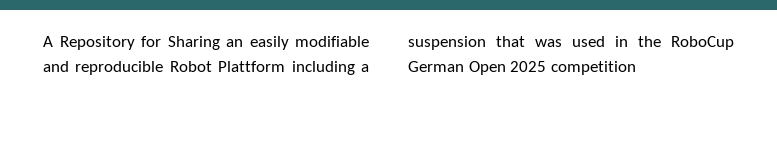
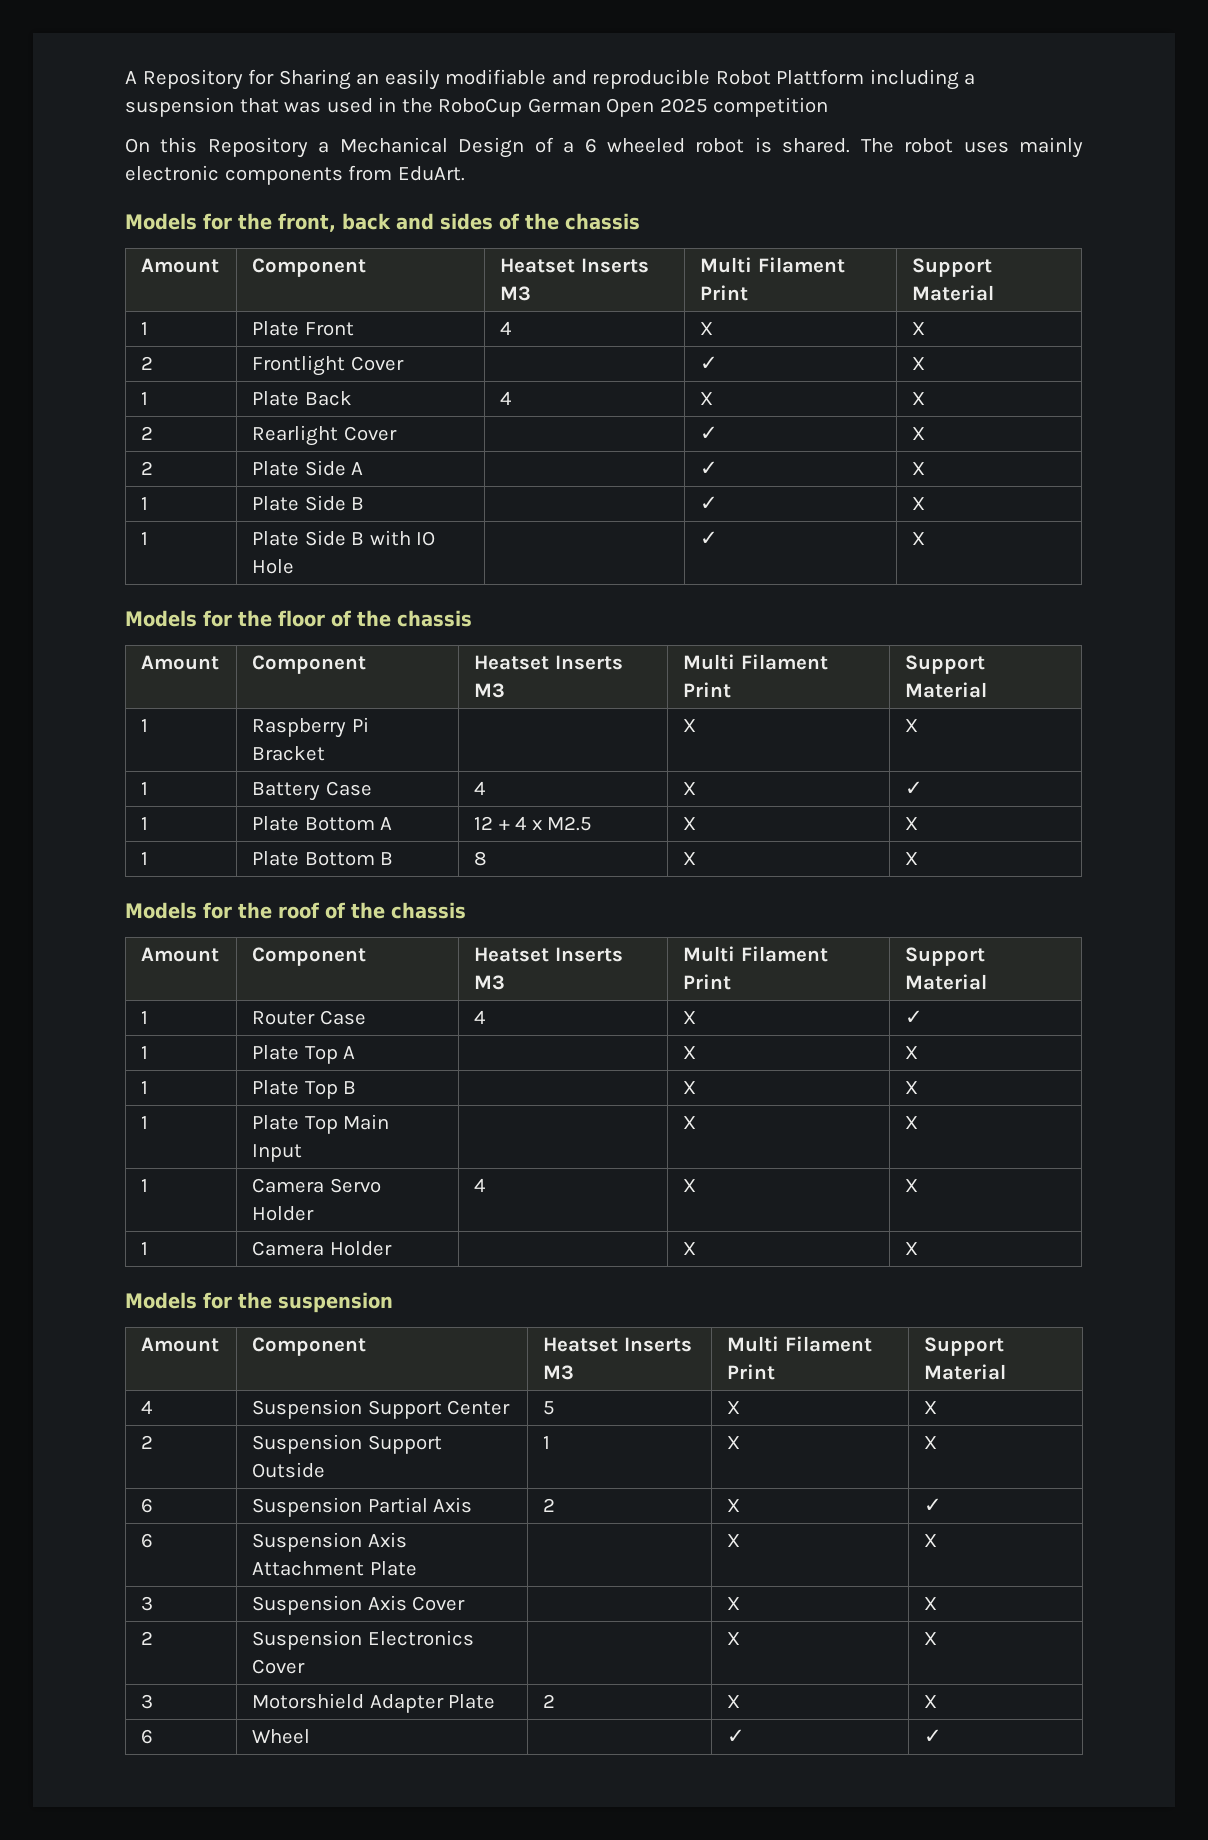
(636, 68) none -> [125,137,1083,158] [125,165,465,185] [125,213,640,232] [141,258,220,273] [252,258,367,277] [500,258,649,273] [500,286,532,301] [700,257,845,273] [700,285,749,301] [912,258,993,277] [912,285,995,301] [141,322,149,335] [252,321,354,336] [500,321,512,335] [700,322,714,335] [912,322,926,335] [141,356,154,370] [252,355,404,376] [700,356,719,370] [912,357,926,370] [141,392,149,405] [252,391,352,406] [500,391,512,405] [700,392,714,405] [912,392,926,405] [141,426,154,440] [252,425,397,446] [700,426,719,440] [912,427,926,440] [141,461,154,475] [252,460,364,476] [700,461,719,475] [912,462,926,475] [141,497,149,510] [252,495,365,511] [700,496,719,510] [912,497,926,510] [141,532,149,545] [252,530,436,546] [252,559,295,574] [700,531,719,545] [912,532,926,545] [125,610,472,627] [141,655,220,670] [252,655,367,674] [474,655,623,670] [474,683,506,698] [683,654,828,670] [683,682,732,698] [905,655,986,674] [905,682,988,698] [141,719,149,732] [252,717,369,738] [252,746,326,761] [683,719,697,732] [905,719,919,732] [141,782,149,795] [252,781,372,801] [474,781,486,795] [683,782,697,795] [905,781,924,795] [141,817,149,830] [252,816,393,831] [474,816,593,831] [683,817,697,830] [905,817,919,830] [141,852,149,865] [252,851,394,866] [474,851,488,866] [683,852,697,865] [905,852,919,865] [125,902,466,919] [141,947,220,962] [252,947,367,966] [474,947,623,962] [474,975,506,990] [683,946,828,962] [683,974,732,990] [905,947,986,966] [905,974,988,990] [141,1011,149,1024] [252,1010,366,1025] [474,1010,486,1024] [683,1011,697,1024] [905,1010,924,1024] [141,1046,149,1059] [252,1045,356,1064] [683,1046,697,1059] [905,1046,919,1059] [141,1081,149,1094] [252,1080,357,1099] [683,1081,697,1094] [905,1081,919,1094] [141,1116,149,1129] [252,1114,390,1134] [252,1144,303,1162] [683,1116,697,1129] [905,1116,919,1129] [141,1179,149,1192] [252,1178,381,1193] [252,1206,315,1221] [474,1178,486,1192] [683,1179,697,1192] [905,1179,919,1192] [141,1242,149,1255] [252,1241,392,1256] [683,1242,697,1255] [905,1242,919,1255] [125,1292,393,1313] [141,1337,220,1352] [252,1337,367,1356] [543,1337,692,1352] [543,1365,575,1380] [727,1336,872,1352] [727,1364,776,1380] [924,1337,1005,1356] [924,1364,1007,1380] [141,1400,153,1414] [252,1399,511,1419] [543,1401,556,1415] [727,1401,741,1414] [924,1401,938,1414] [141,1435,154,1449] [252,1434,442,1454] [252,1462,326,1478] [543,1436,551,1449] [727,1436,741,1449] [924,1436,938,1449] [141,1498,154,1513] [252,1497,473,1517] [543,1498,556,1512] [727,1499,741,1512] [924,1498,943,1512] [141,1533,154,1548] [252,1532,407,1552] [252,1561,417,1576] [727,1534,741,1547] [924,1534,938,1547] [141,1596,154,1611] [252,1595,466,1615] [727,1597,741,1610] [924,1597,938,1610] [141,1631,154,1645] [252,1630,474,1650] [252,1659,306,1674] [727,1632,741,1645] [924,1632,938,1645] [141,1694,154,1709] [252,1693,496,1713] [543,1694,556,1708] [727,1695,741,1708] [924,1695,938,1708] [141,1729,154,1744] [252,1729,311,1744] [727,1729,746,1743] [924,1729,943,1743] // On this Repository a Mechanical Design of a 6 wheeled robot is shared. The robot uses mainly electronic components from EduArt. // Models for the front, back and sides of the chassis // Amount | Component | Heatset Inserts M3 | Multi Filament Print | Support Material // 1 | Plate Front | 4 | X | X // 2 | Frontlight Cover | | ✓ | X // 1 | Plate Back | 4 | X | X // 2 | Rearlight Cover | | ✓ | X // 2 | Plate Side A | | ✓ | X // 1 | Plate Side B | | ✓ | X // 1 | Plate Side B with IO Hole | | ✓ | X // Models for the floor of the chassis // Amount | Component | Heatset Inserts M3 | Multi Filament Print | Support Material // 1 | Raspberry Pi Bracket | | X | X // 1 | Battery Case | 4 | X | ✓ // 1 | Plate Bottom A | 12 + 4 x M2.5 | X | X // 1 | Plate Bottom B | 8 | X | X // Models for the roof of the chassis // Amount | Component | Heatset Inserts M3 | Multi Filament Print | Support Material // 1 | Router Case | 4 | X | ✓ // 1 | Plate Top A | | X | X // 1 | Plate Top B | | X | X // 1 | Plate Top Main Input | | X | X // 1 | Camera Servo Holder | 4 | X | X // 1 | Camera Holder | | X | X // Models for the suspension // Amount | Component | Heatset Inserts M3 | Multi Filament Print | Support Material // 4 | Suspension Support Center | 5 | X | X // 2 | Suspension Support Outside | 1 | X | X // 6 | Suspension Partial Axis | 2 | X | ✓ // 6 | Suspension Axis Attachment Plate | | X | X // 3 | Suspension Axis Cover | | X | X // 2 | Suspension Electronics Cover | | X | X // 3 | Motorshield Adapter Plate | 2 | X | X // 6 | Wheel | | ✓ | ✓

